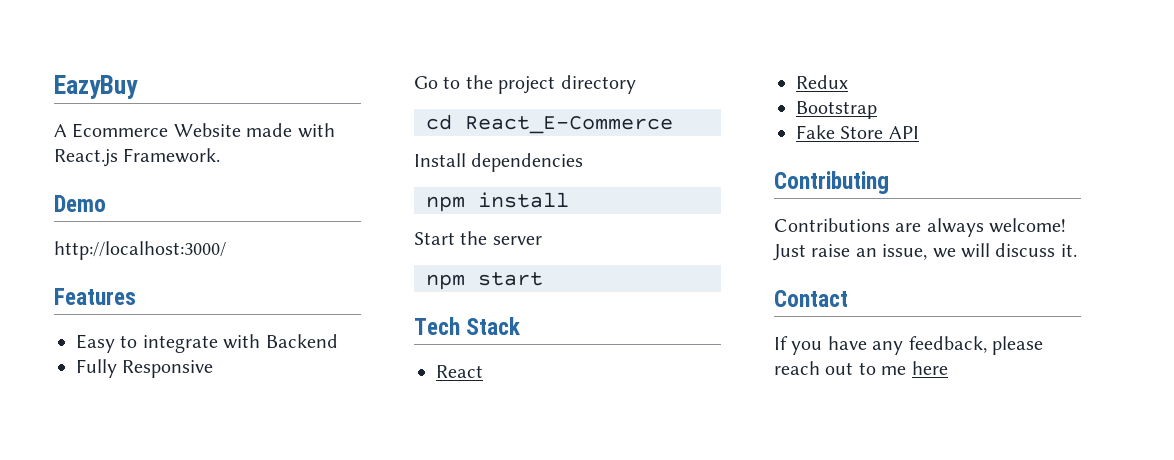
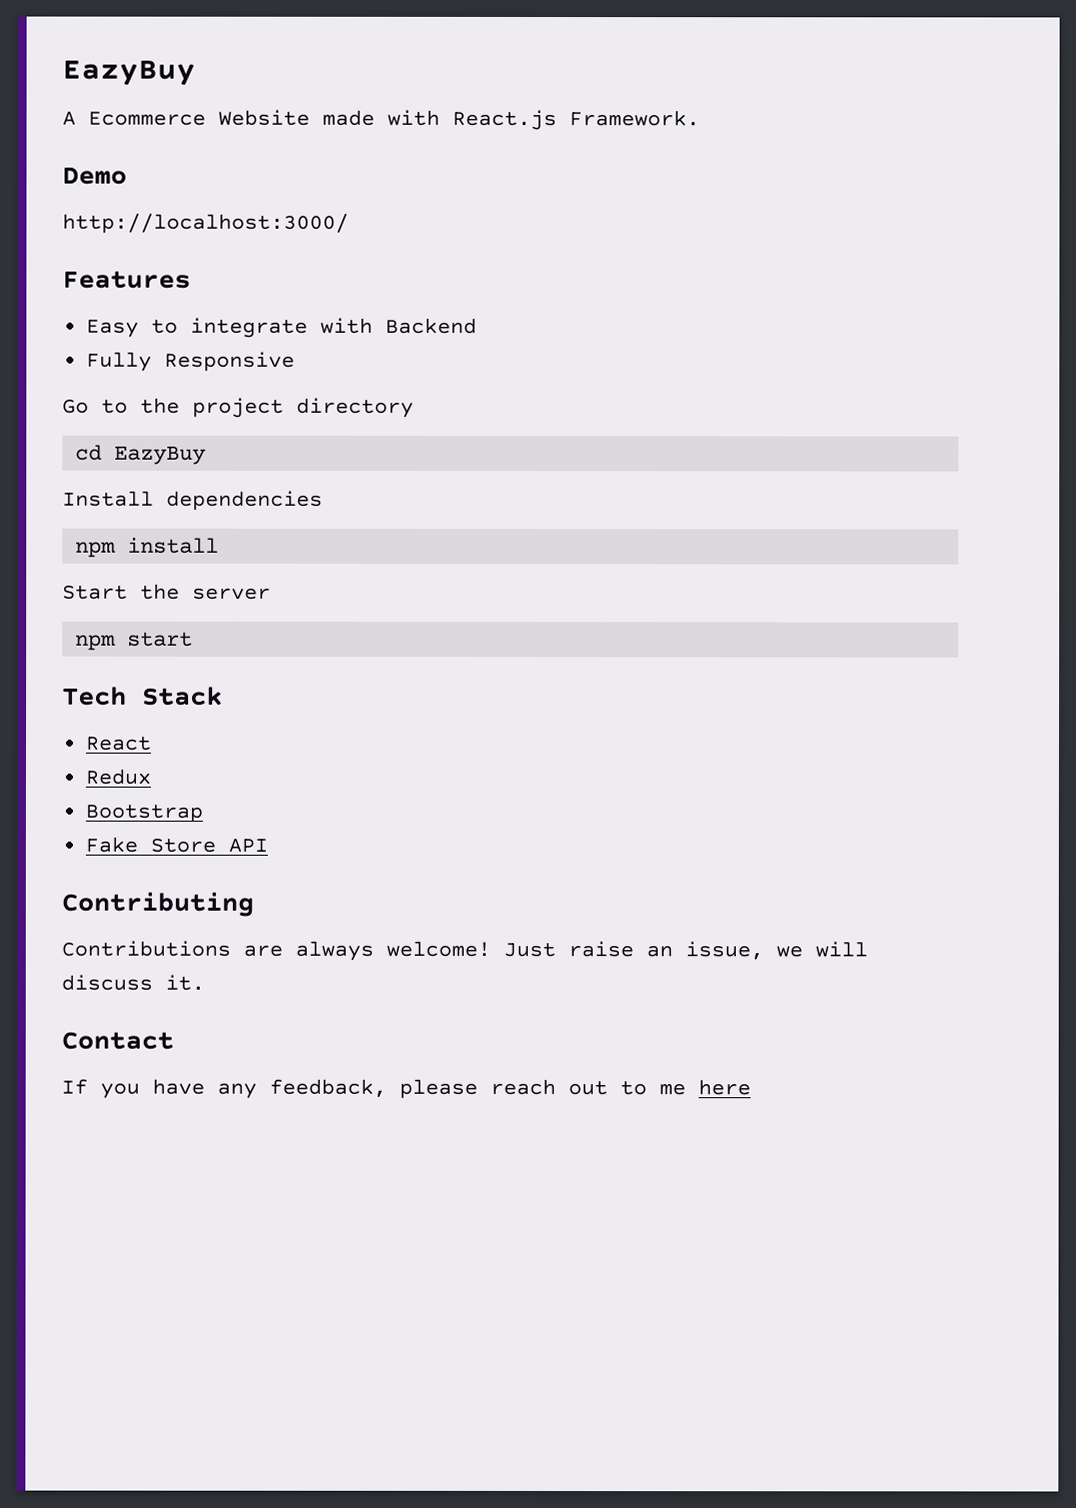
[465,116,673,134] React_E-Commerce -> [114,445,207,465] EazyBuy

